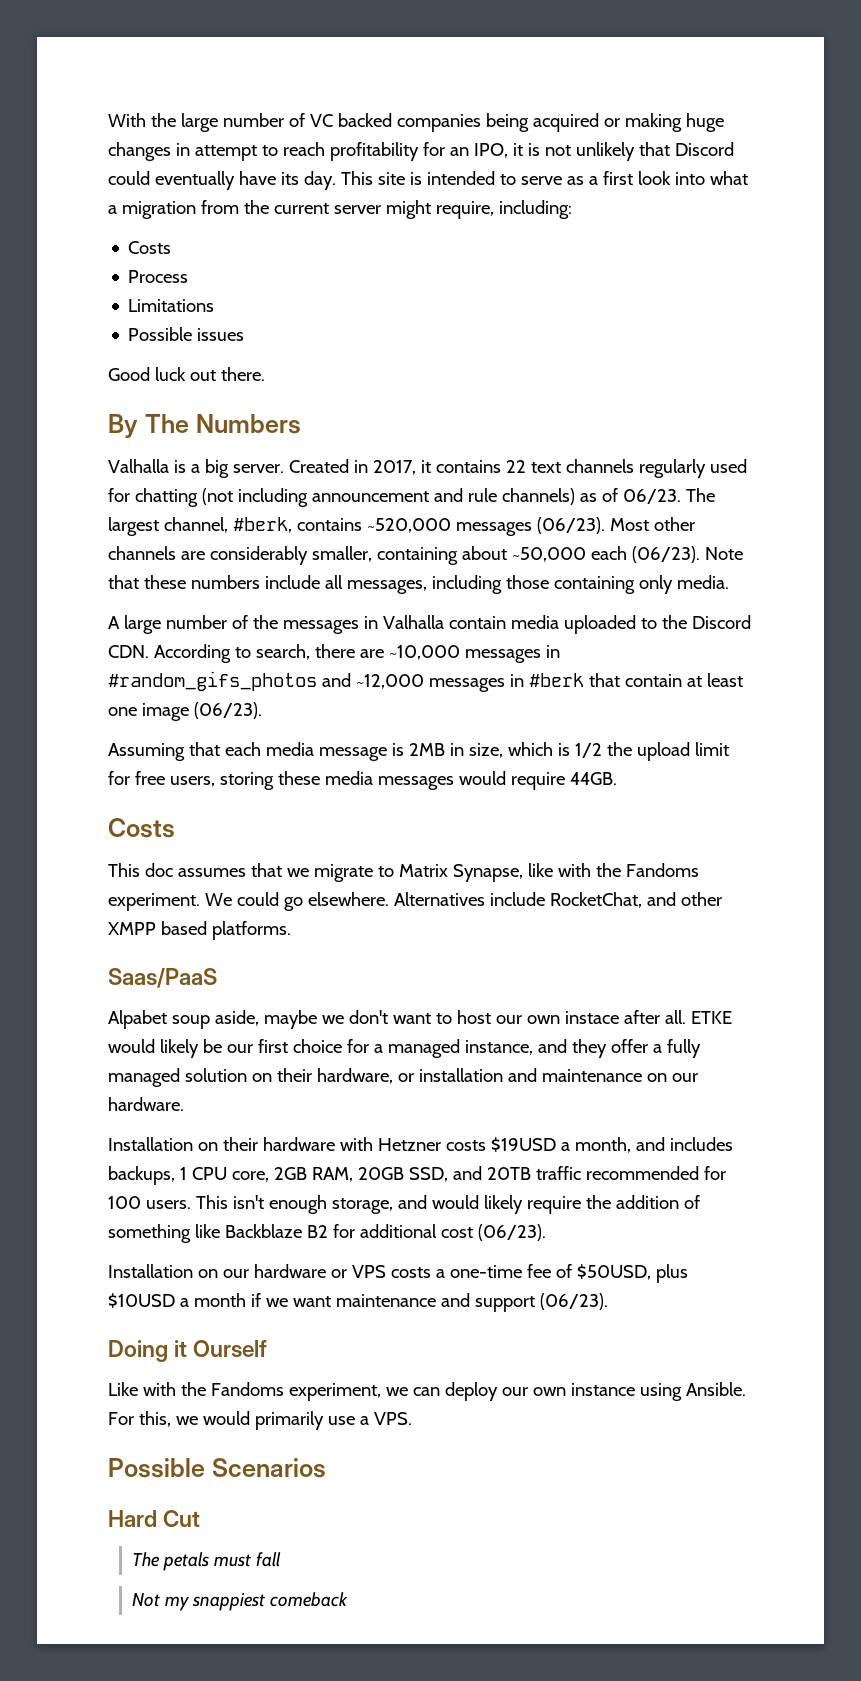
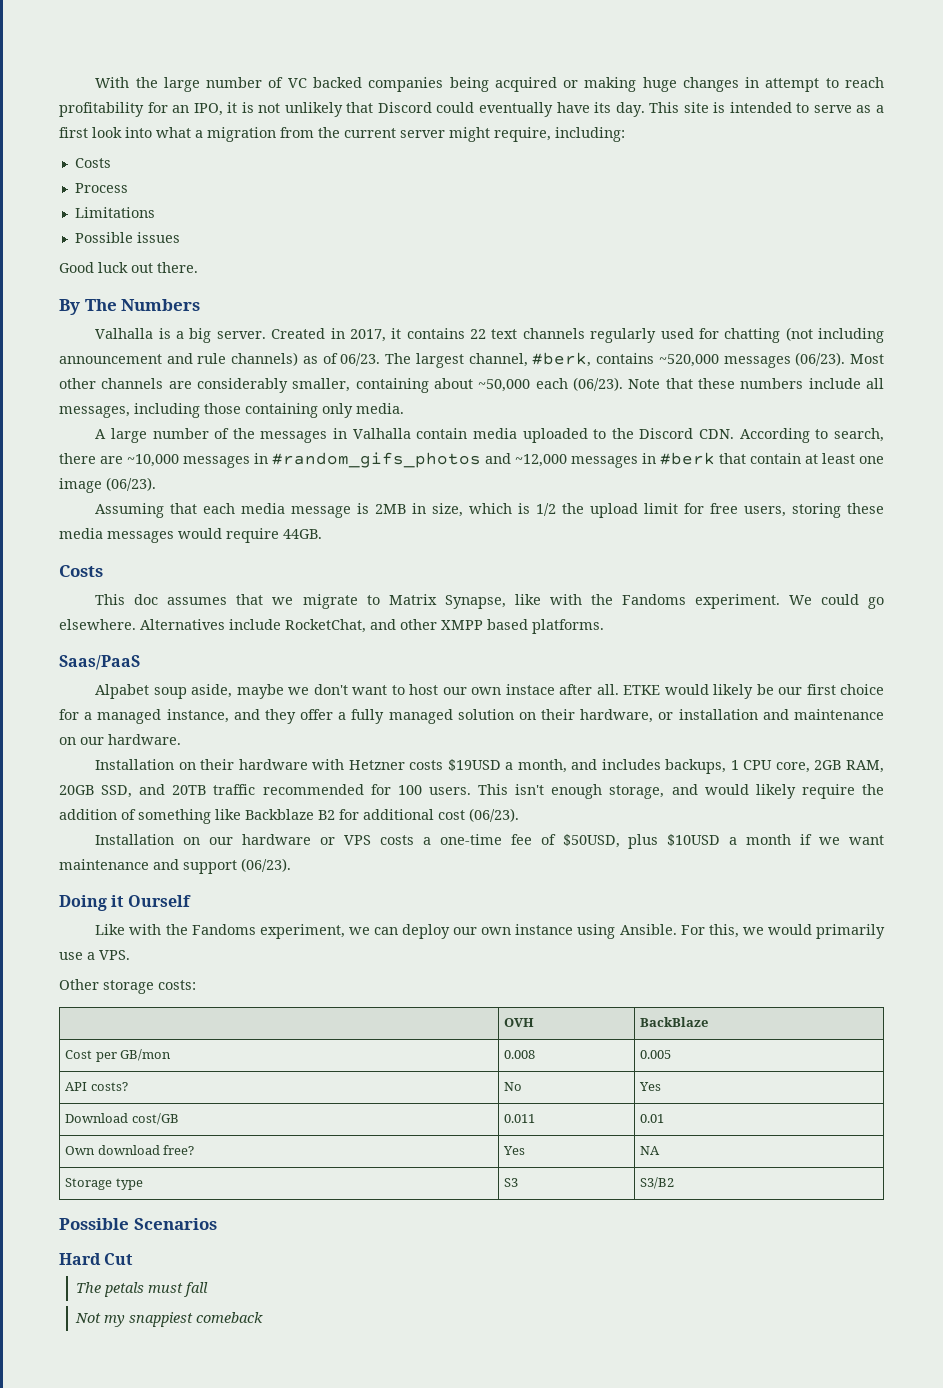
(412, 1418) none -> [59,979,196,994] [504,1018,535,1027] [640,1017,709,1027] [65,1049,172,1062] [504,1050,536,1059] [640,1050,672,1059] [65,1082,128,1091] [504,1082,523,1091] [639,1082,662,1091] [65,1113,179,1125] [504,1114,536,1123] [640,1114,665,1123] [65,1145,195,1155] [503,1146,526,1155] [640,1146,661,1155] [65,1178,143,1190] [504,1178,519,1187] [640,1177,675,1189] // Other storage costs: // | OVH | BackBlaze // Cost per GB/mon | 0.008 | 0.005 // API costs? | No | Yes // Download cost/GB | 0.011 | 0.01 // Own download free? | Yes | NA // Storage type | S3 | S3/B2

